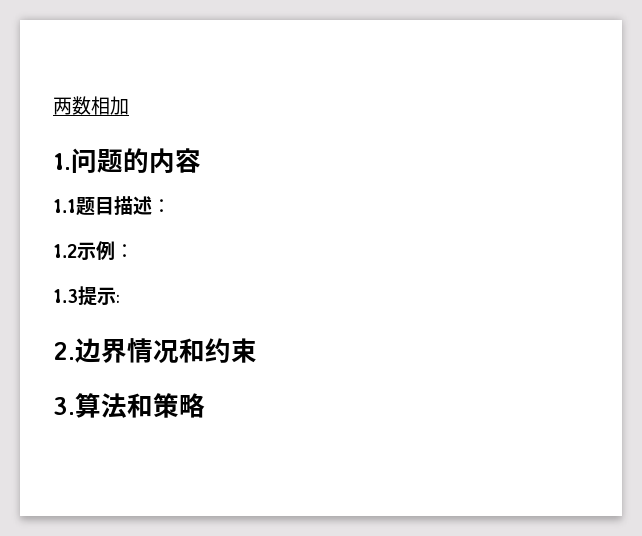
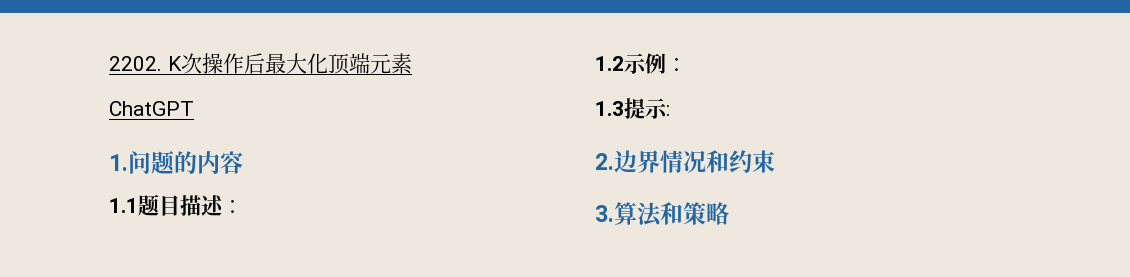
[53,96,129,115] 两数相加 -> [109,53,412,75] [109,101,194,116] 2202. K次操作后最大化顶端元素 // ChatGPT

